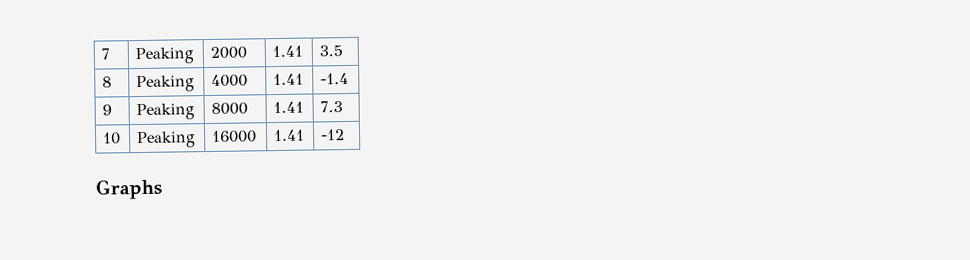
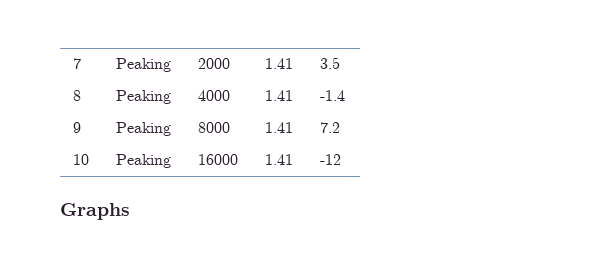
[320,101,344,113] 7.3 -> [320,122,341,133] 7.2

